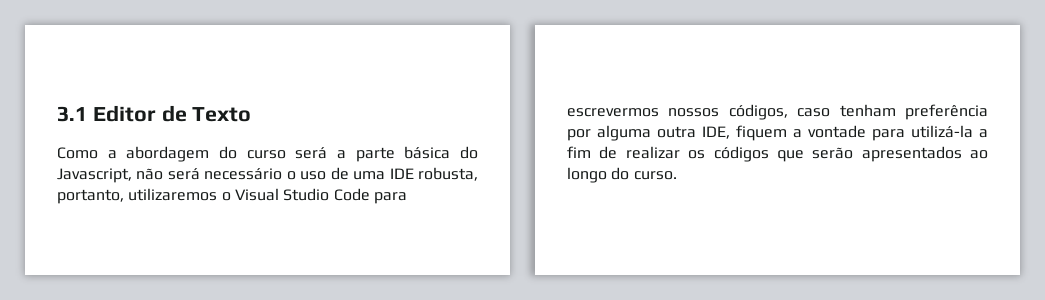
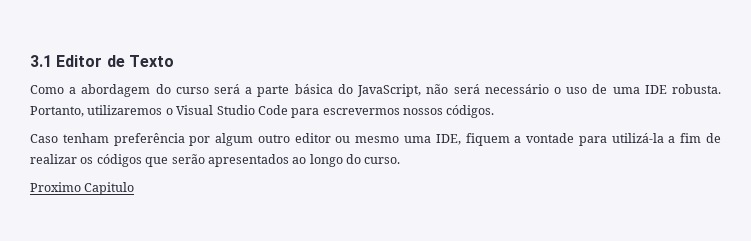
[57,168,132,183] Javascript, -> [357,84,422,97] JavaScript,
[418,167,479,181] [57,189,124,204] robusta, portanto, -> [672,84,722,94] [30,106,84,117] robusta. Portanto,
[728,104,831,120] códigos, caso -> [446,105,495,118] [30,134,58,143] códigos. // Caso
[597,125,696,141] alguma outra -> [215,133,431,146] algum outro editor ou mesmo uma
(677, 175) none -> [30,182,135,195] // Proximo Capitulo

